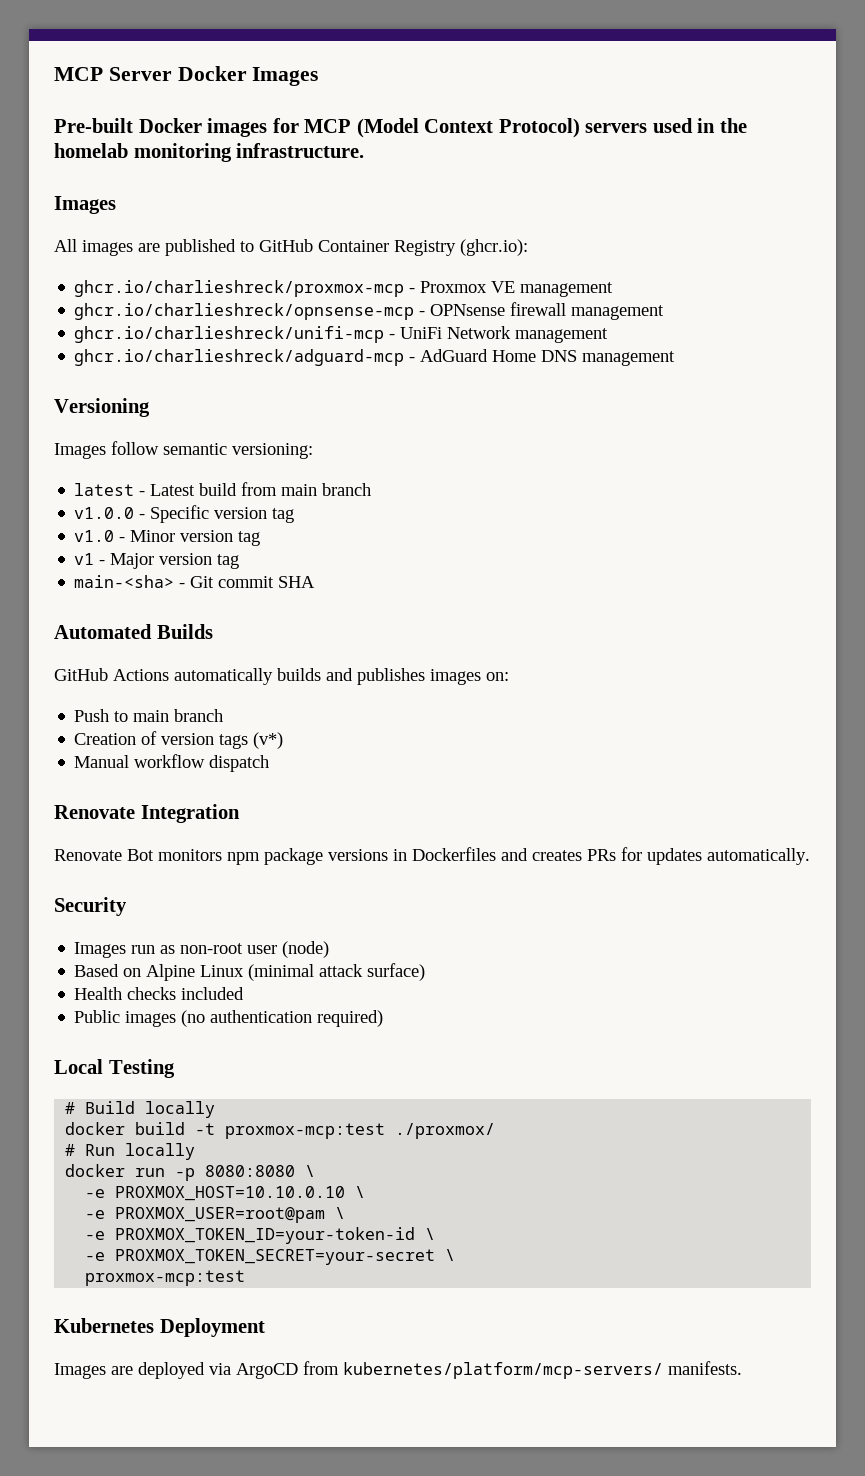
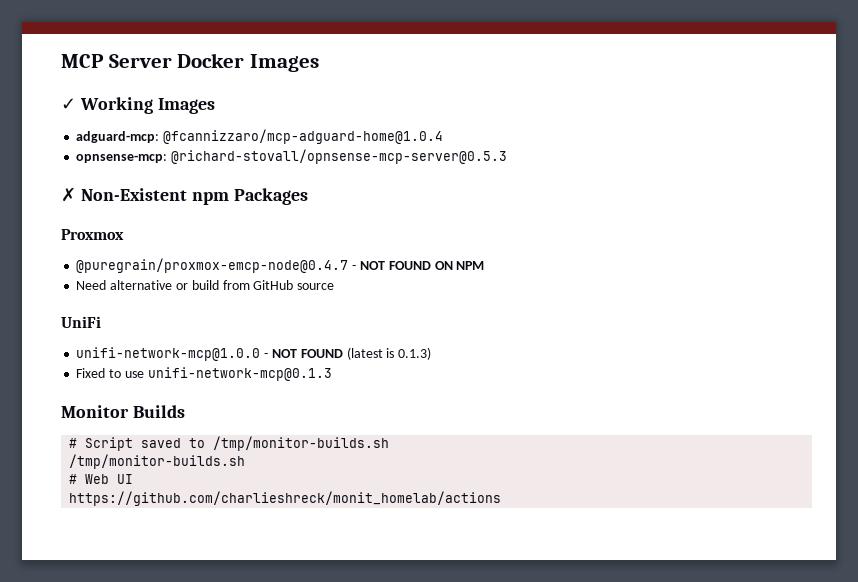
[54,118,747,138] [54,143,365,162] [54,196,116,214] [54,239,528,256] [74,280,614,297] [74,302,665,320] [74,326,609,343] [74,349,676,366] [54,398,150,417] [54,441,313,459] [74,482,372,496] [74,505,295,523] [74,530,261,546] [74,553,240,569] [74,575,316,588] [54,624,213,639] [54,668,509,685] [74,709,224,722] [74,731,284,749] [74,754,270,772] [54,804,240,823] [54,847,810,865] [54,897,127,916] [74,941,330,958] [74,963,426,981] [74,987,245,1000] [74,1010,384,1027] [54,1059,175,1078] [65,1101,216,1118] [65,1122,496,1139] [65,1143,196,1160] [65,1164,316,1181] [85,1186,366,1201] [85,1207,346,1223] [85,1227,436,1244] [85,1249,456,1265] [85,1270,246,1286] [54,1318,265,1337] [54,1361,742,1379] Pre-built Docker images for MCP (Model Context Protocol) servers used in the homelab monitoring infrastructure. // Images // All images are published to GitHub Container Registry (ghcr.io): // ghcr.io/charlieshreck/proxmox-mcp - Proxmox VE management // ghcr.io/charlieshreck/opnsense-mcp - OPNsense firewall management // ghcr.io/charlieshreck/unifi-mcp - UniFi Network management // ghcr.io/charlieshreck/adguard-mcp - AdGuard Home DNS management // Versioning // Images follow semantic versioning: // latest - Latest build from main branch // v1.0.0 - Specific version tag // v1.0 - Minor version tag // v1 - Major version tag // main-<sha> - Git commit SHA // Automated Builds // GitHub Actions automatically builds and publishes images on: // Push to main branch // Creation of version tags (v*) // Manual workflow dispatch // Renovate Integration // Renovate Bot monitors npm package versions in Dockerfiles and creates PRs for updates automatically. // Security // Images run as non-root user (node) // Based on Alpine Linux (minimal attack surface) // Health checks included // Public images (no authentication required) // Local Testing // # Build locally // docker build -t proxmox-mcp:test ./proxmox/ // # Run locally // docker run -p 8080:8080 \ // -e PROXMOX_HOST=10.10.0.10 \ // -e PROXMOX_USER=root@pam \ // -e PROXMOX_TOKEN_ID=your-token-id \ // -e PROXMOX_TOKEN_SECRET=your-secret \ // proxmox-mcp:test // Kubernetes Deployment // Images are deployed via ArgoCD from kubernetes/platform/mcp-servers/ manifests. -> [61,97,215,114] [76,129,444,144] [76,149,508,164] [61,187,308,205] [61,229,124,240] [76,258,485,273] [76,280,335,290] [61,316,101,328] [76,347,432,361] [76,367,332,381] [61,405,185,418] [69,436,390,451] [69,454,246,469] [69,474,134,484] [69,491,502,506] ✓ Working Images // adguard-mcp: @fcannizzaro/mcp-adguard-home@1.0.4 // opnsense-mcp: @richard-stovall/opnsense-mcp-server@0.5.3 // ✗ Non-Existent npm Packages // Proxmox // @puregrain/proxmox-emcp-node@0.4.7 - NOT FOUND ON NPM // Need alternative or build from GitHub source // UniFi // unifi-network-mcp@1.0.0 - NOT FOUND (latest is 0.1.3) // Fixed to use unifi-network-mcp@0.1.3 // Monitor Builds // # Script saved to /tmp/monitor-builds.sh // /tmp/monitor-builds.sh // # Web UI // https://github.com/charlieshreck/monit_homelab/actions

